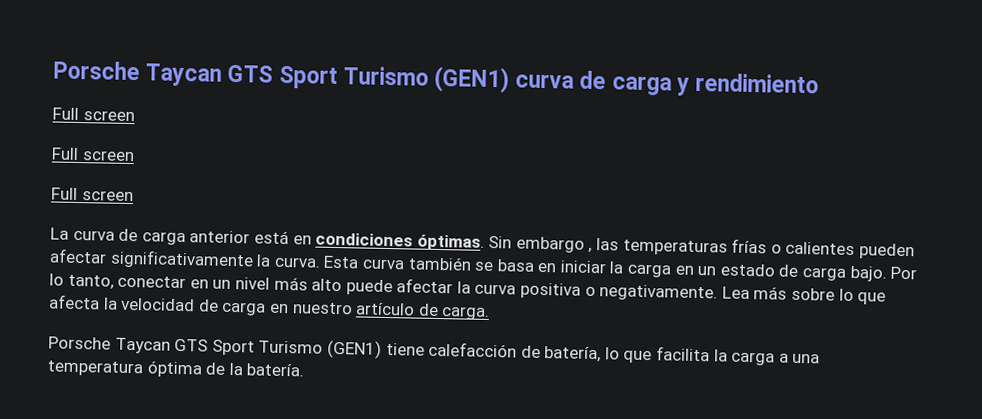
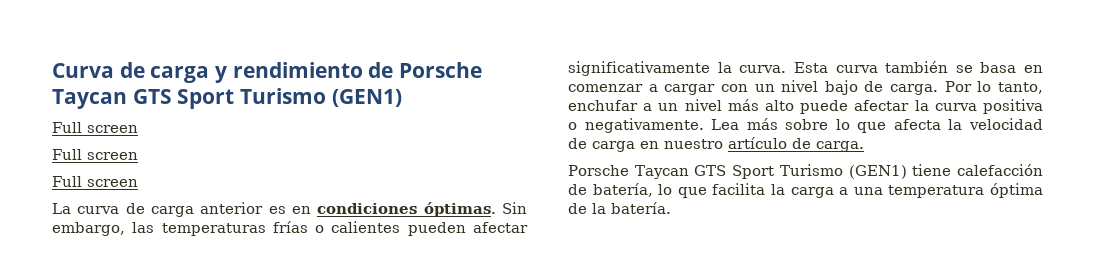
[53,60,820,96] Porsche Taycan GTS Sport Turismo (GEN1) curva de carga y rendimiento -> [52,62,483,83] [52,88,402,109] Curva de carga y rendimiento de Porsche Taycan GTS Sport Turismo (GEN1)
[253,230,289,245] está -> [268,206,286,214] es
[515,236,593,253] embargo , -> [52,222,125,236] embargo,
[559,260,887,282] iniciar la carga en un estado de carga bajo. -> [568,80,939,95] comenzar a cargar con un nivel bajo de carga.
[117,275,209,289] conectar en -> [568,100,653,111] enchufar a

